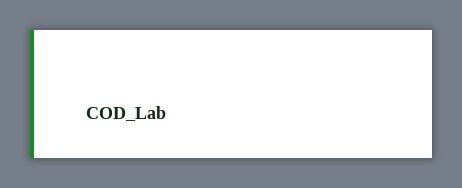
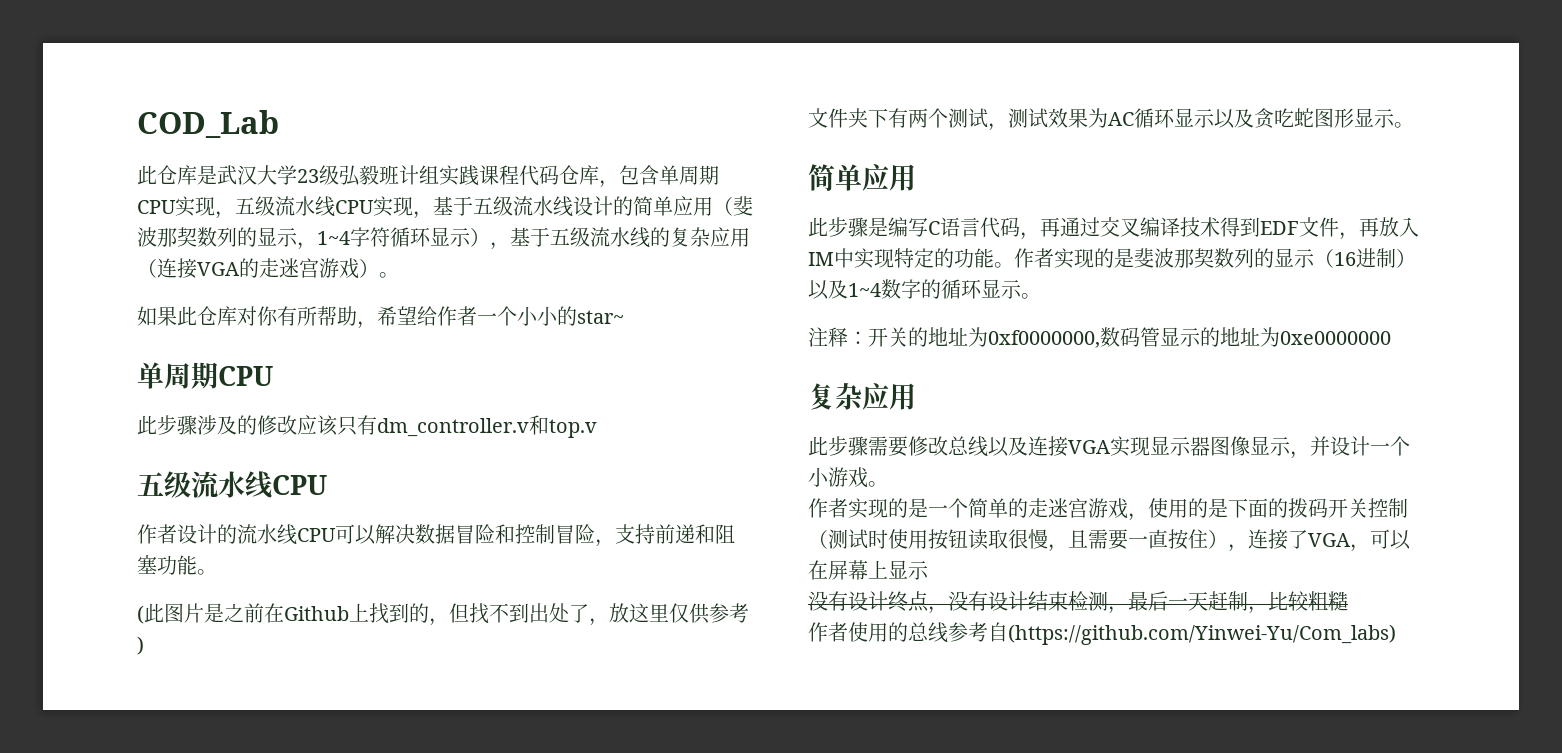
(166, 113) none -> [137,165,719,188] [137,196,753,219] [137,227,750,250] [137,258,399,279] [137,306,624,329] [137,362,273,389] [137,415,597,438] [137,471,327,499] [137,524,735,547] [137,555,217,575] [137,603,749,626] [137,636,144,655] [808,108,1414,131] [808,164,916,191] [808,217,1419,240] [808,248,1416,269] [808,279,1041,300] [808,327,1391,348] [808,383,916,410] [808,436,1410,459] [808,467,888,488] [808,498,1408,521] [808,529,1411,552] [808,560,929,580] [808,591,1348,614] [808,622,1396,645] // 此仓库是武汉大学23级弘毅班计组实践课程代码仓库，包含单周期CPU实现，五级流水线CPU实现，基于五级流水线设计的简单应用（斐波那契数列的显示，1~4字符循环显示），基于五级流水线的复杂应用（连接VGA的走迷宫游戏）。 // 如果此仓库对你有所帮助，希望给作者一个小小的star~ // 单周期CPU // 此步骤涉及的修改应该只有dm_controller.v和top.v // 五级流水线CPU // 作者设计的流水线CPU可以解决数据冒险和控制冒险，支持前递和阻塞功能。 // (此图片是之前在Github上找到的，但找不到出处了，放这里仅供参考) // 文件夹下有两个测试，测试效果为AC循环显示以及贪吃蛇图形显示。 // 简单应用 // 此步骤是编写C语言代码，再通过交叉编译技术得到EDF文件，再放入IM中实现特定的功能。作者实现的是斐波那契数列的显示（16进制）以及1~4数字的循环显示。 // 注释：开关的地址为0xf0000000,数码管显示的地址为0xe0000000 // 复杂应用 // 此步骤需要修改总线以及连接VGA实现显示器图像显示，并设计一个小游戏。 // 作者实现的是一个简单的走迷宫游戏，使用的是下面的拨码开关控制（测试时使用按钮读取很慢，且需要一直按住），连接了VGA，可以在屏幕上显示 // 没有设计终点，没有设计结束检测，最后一天赶制，比较粗糙 // 作者使用的总线参考自(https://github.com/Yinwei-Yu/Com_labs)

